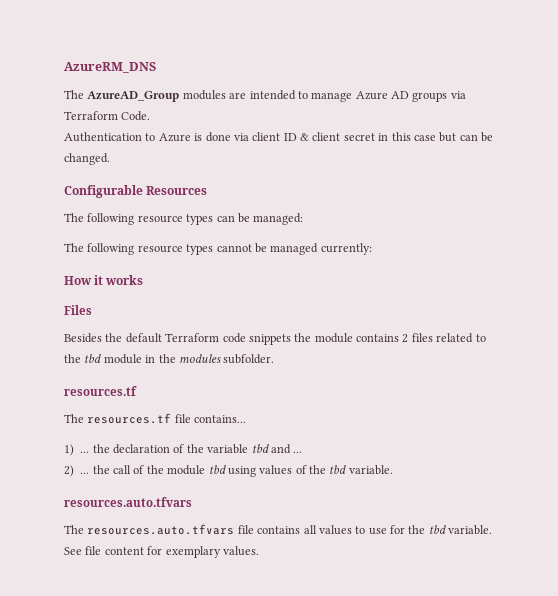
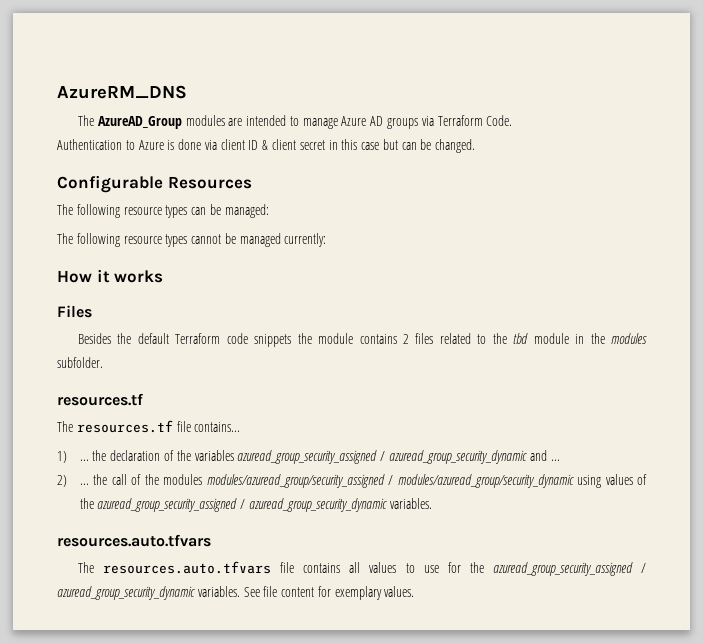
[207,444,269,454] variable tbd -> [194,450,527,464] variables azuread_group_security_assigned / azuread_group_security_dynamic
[167,465,393,477] module tbd using values of the tbd variable. -> [163,474,648,488] [79,498,432,512] modules modules/azuread_group/security_assigned / modules/azuread_group/security_dynamic using values of the azuread_group_security_assigned / azuread_group_security_dynamic variables.
[428,525,493,535] tbd variable. -> [492,562,647,576] [57,586,240,600] azuread_group_security_assigned / azuread_group_security_dynamic variables.

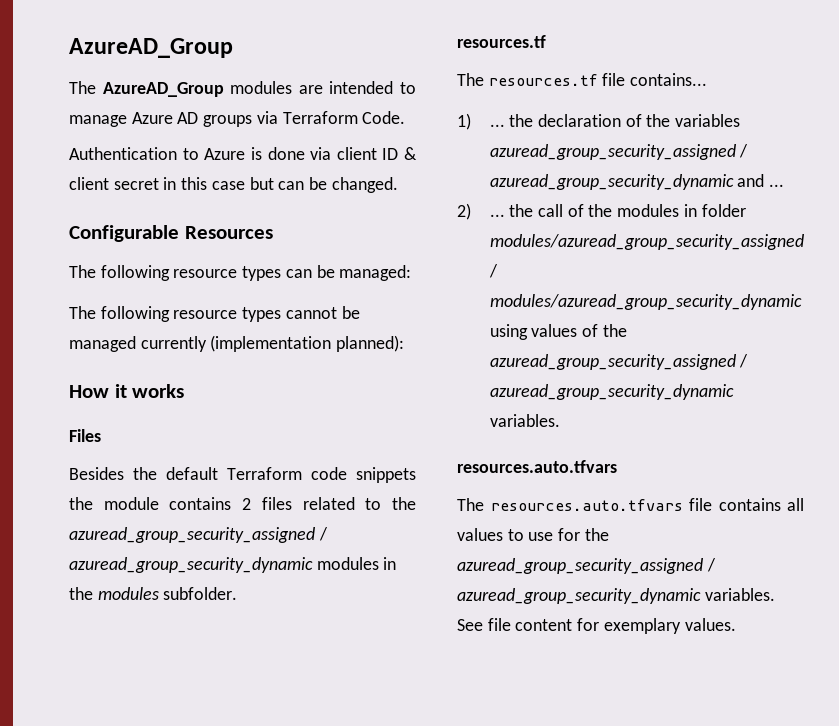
[57,85,187,99] AzureRM_DNS -> [69,38,233,58] AzureAD_Group
[284,233,327,247] currently: -> [140,335,405,352] currently (implementation planned):
[513,333,569,344] tbd module -> [69,527,328,543] [69,557,379,573] azuread_group_security_assigned / azuread_group_security_dynamic modules
[206,474,574,488] modules/azuread_group/security_assigned / modules/azuread_group/security_dynamic -> [683,204,746,217] [489,234,804,250] [488,264,498,278] [489,294,802,310] in folder modules/azuread_group_security_assigned / modules/azuread_group_security_dynamic

